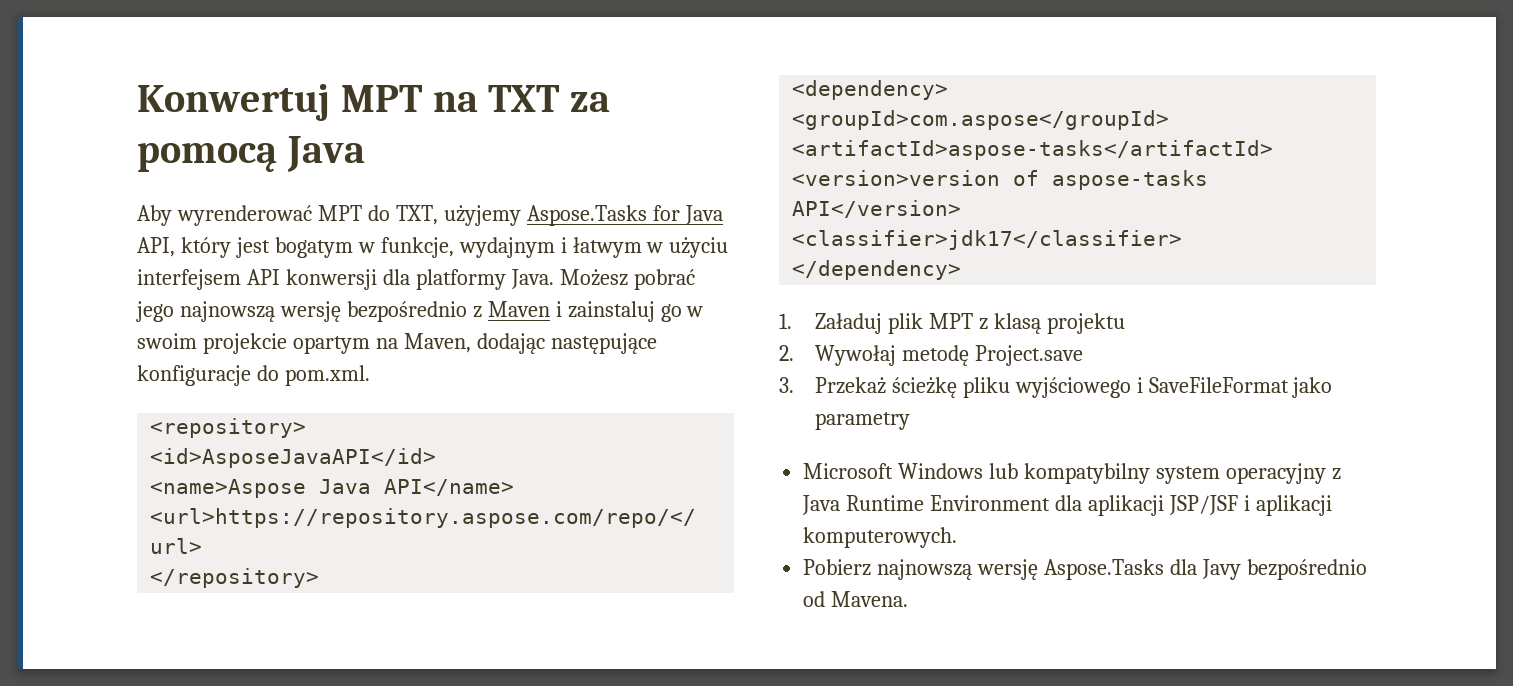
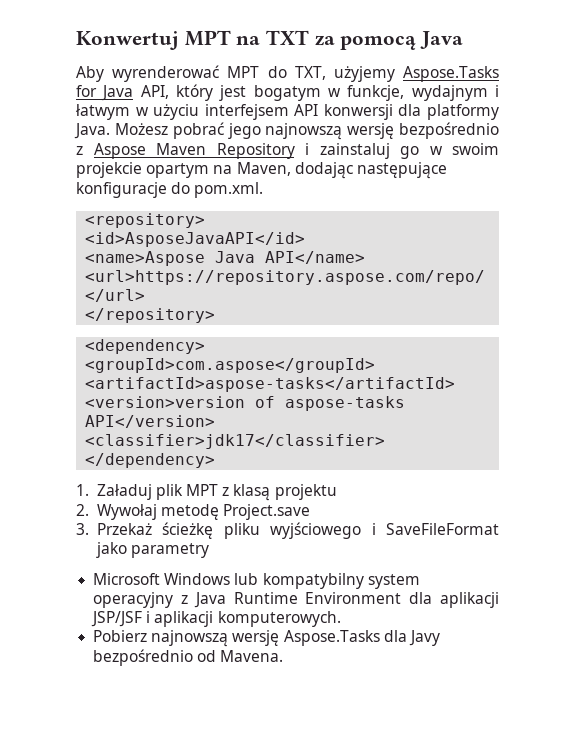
[487,301,550,317] Maven -> [93,143,295,159] Aspose Maven Repository

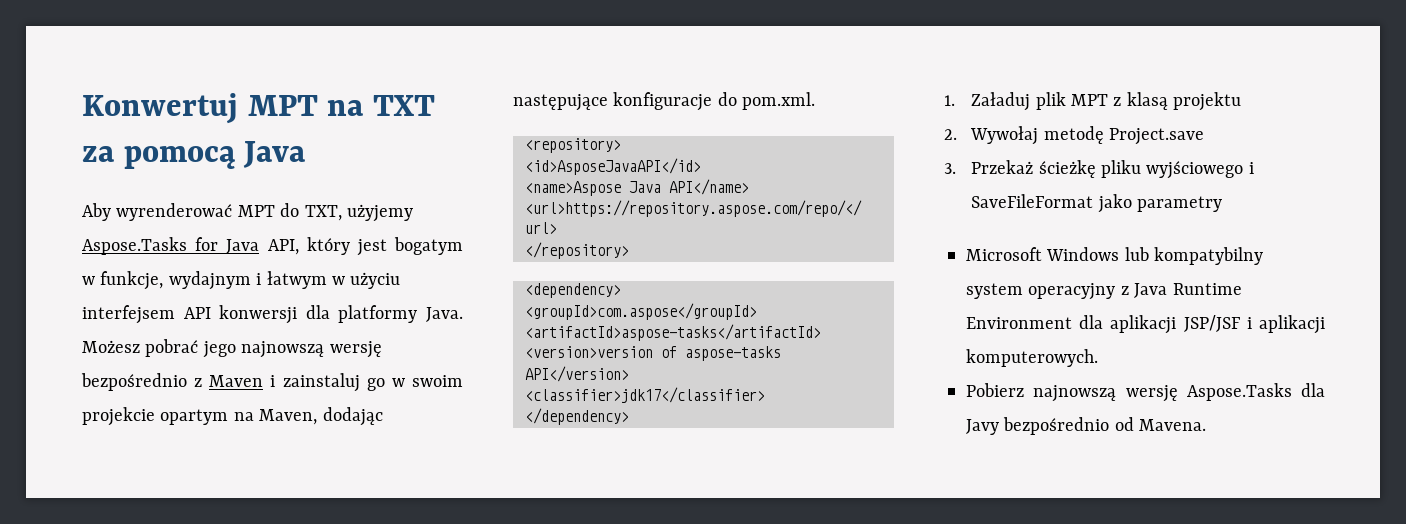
[93,143,295,159] Aspose Maven Repository -> [209,375,264,387] Maven

